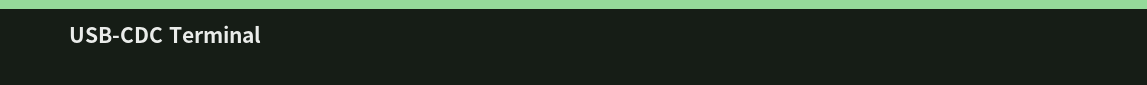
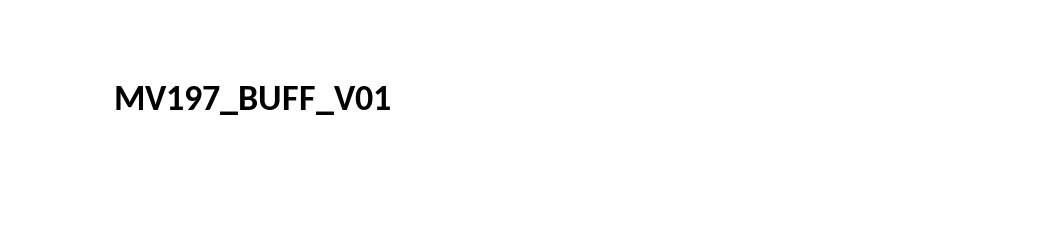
[69,25,261,43] USB-CDC Terminal -> [114,86,391,115] MV197_BUFF_V01

